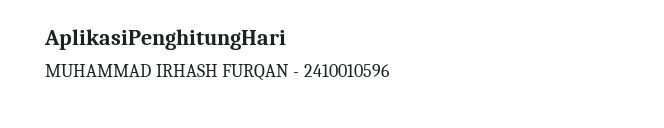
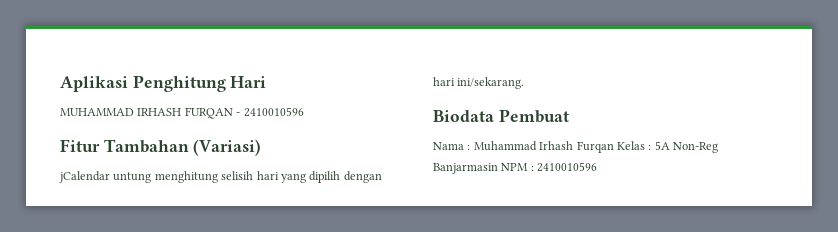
[44,29,286,50] AplikasiPenghitungHari -> [60,75,267,92] Aplikasi Penghitung Hari
(390, 70) none -> [60,139,262,156] [59,171,382,183] [433,77,525,89] [433,109,569,123] [433,141,718,153] [433,162,598,174] // Fitur Tambahan (Variasi) // jCalendar untung menghitung selisih hari yang dipilih dengan hari ini/sekarang. // Biodata Pembuat // Nama : Muhammad Irhash Furqan Kelas : 5A Non-Reg Banjarmasin NPM : 2410010596

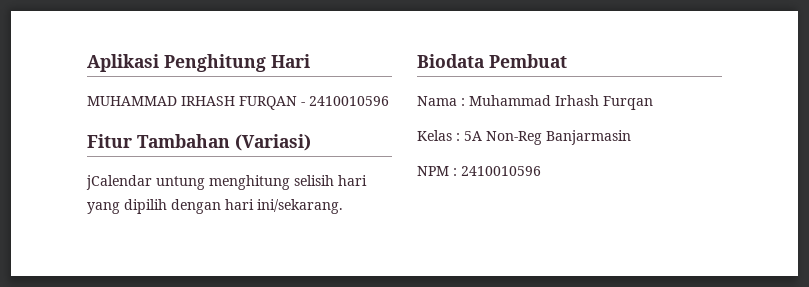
(614, 147) none -> (653, 103) //
(498, 168) none -> (631, 137) //

